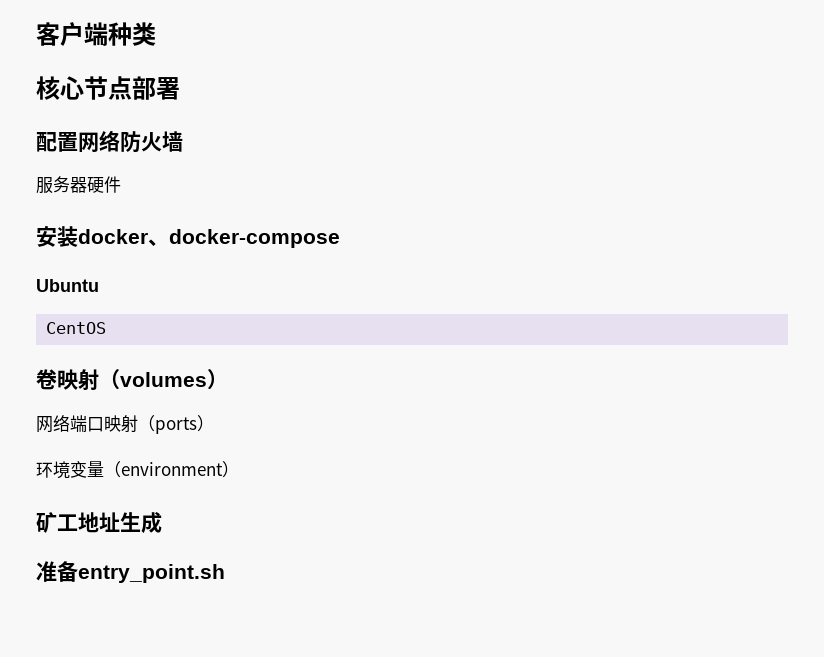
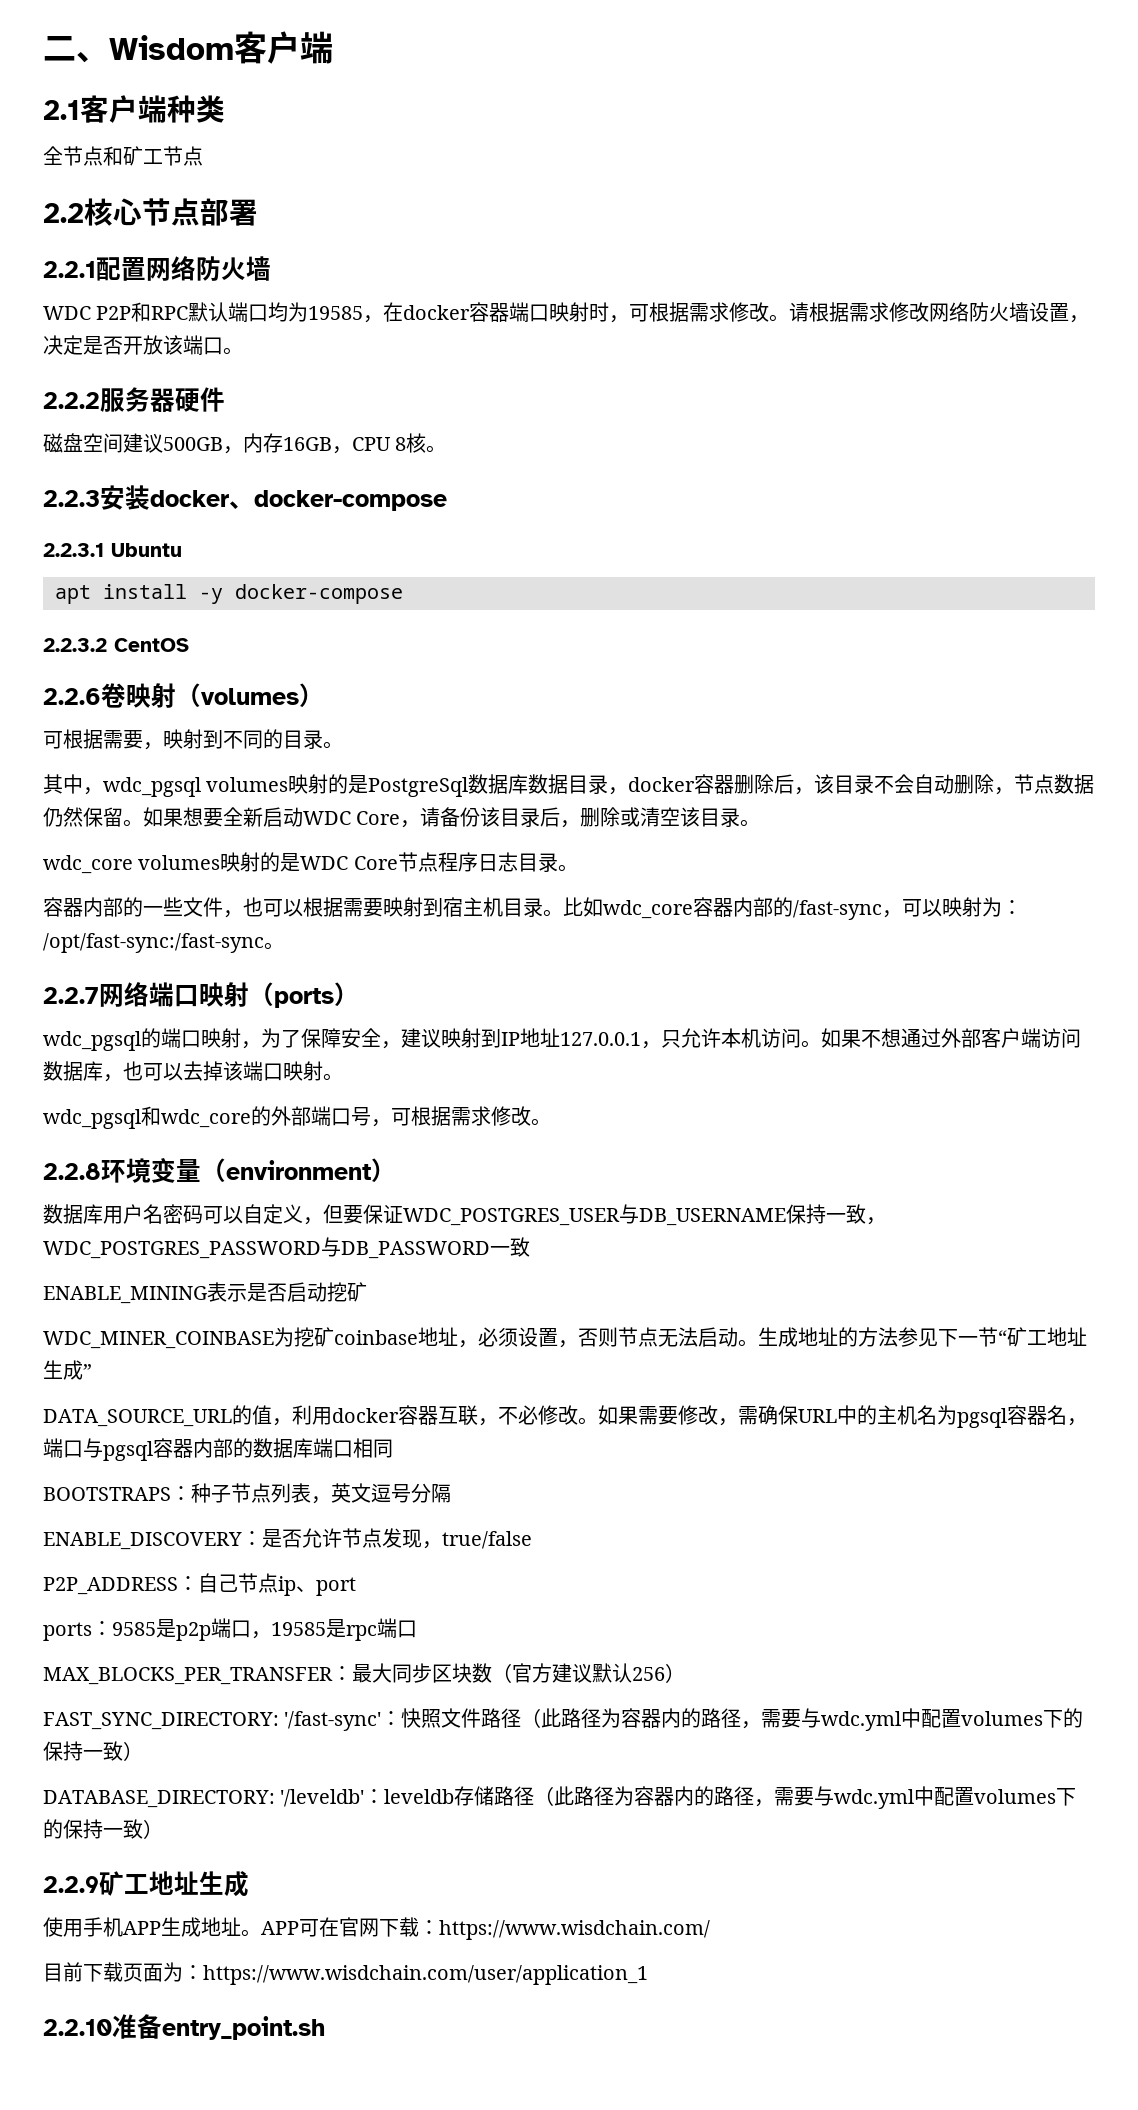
[36,22,156,46] 客户端种类 // -> [43,31,333,64] [43,95,225,123] [43,146,203,166] [43,203,84,223] 二、Wisdom客户端 // 2.1客户端种类 // 全节点和矿工节点 // 2.2
(180, 88) none -> [43,261,96,278] 2.2.1
[36,176,121,194] 服务器硬件 // -> [43,302,1090,323] [43,335,243,355] [43,387,225,412] [43,433,447,454] [43,490,100,507] WDC P2P和RPC默认端口均为19585，在docker容器端口映射时，可根据需求修改。请根据需求修改网络防火墙设置，决定是否开放该端口。 // 2.2.2服务器硬件 // 磁盘空间建议500GB，内存16GB，CPU 8核。 // 2.2.3
(340, 238) none -> [43,543,104,557] 2.2.3.1
(99, 285) none -> [55,584,403,604] [43,638,107,652] apt install -y docker-compose // 2.2.3.2
(107, 328) none -> [43,688,101,705] 2.2.6
(228, 379) none -> [43,729,343,750] [43,774,1095,797] [43,807,761,828] [43,852,578,874] [43,897,1022,920] [43,933,284,953] [43,987,99,1004] 可根据需要，映射到不同的目录。 // 其中，wdc_pgsql volumes映射的是PostgreSql数据库数据目录，docker容器删除后，该目录不会自动删除，节点数据仍然保留。如果想要全新启动WDC Core，请备份该目录后，删除或清空该目录。 // wdc_core volumes映射的是WDC Core节点程序日志目录。 // 容器内部的一些文件，也可以根据需要映射到宿主机目录。比如wdc_core容器内部的/fast-sync，可以映射为：/opt/fast-sync:/fast-sync。 // 2.2.7
[36,461,239,479] [36,511,162,534] 环境变量（environment） // 矿工地址生成 // -> [43,1028,1081,1051] [43,1061,343,1082] [43,1106,551,1129] [43,1158,396,1183] [43,1204,886,1226] [43,1237,530,1259] [43,1282,367,1304] [43,1327,1087,1349] [43,1360,92,1380] [43,1405,1087,1428] [43,1438,393,1461] [43,1483,451,1504] [43,1528,532,1550] [43,1573,356,1596] [43,1618,417,1641] [43,1663,685,1685] [43,1708,1084,1731] [43,1741,143,1761] [43,1786,1077,1809] [43,1819,163,1839] [43,1871,249,1897] [43,1917,710,1940] [43,1962,648,1985] [43,2019,112,2036] wdc_pgsql的端口映射，为了保障安全，建议映射到IP地址127.0.0.1，只允许本机访问。如果不想通过外部客户端访问数据库，也可以去掉该端口映射。 // wdc_pgsql和wdc_core的外部端口号，可根据需求修改。 // 2.2.8环境变量（environment） // 数据库用户名密码可以自定义，但要保证WDC_POSTGRES_USER与DB_USERNAME保持一致，WDC_POSTGRES_PASSWORD与DB_PASSWORD一致 // ENABLE_MINING表示是否启动挖矿 // WDC_MINER_COINBASE为挖矿coinbase地址，必须设置，否则节点无法启动。生成地址的方法参见下一节“矿工地址生成” // DATA_SOURCE_URL的值，利用docker容器互联，不必修改。如果需要修改，需确保URL中的主机名为pgsql容器名，端口与pgsql容器内部的数据库端口相同 // BOOTSTRAPS：种子节点列表，英文逗号分隔 // ENABLE_DISCOVERY：是否允许节点发现，true/false // P2P_ADDRESS：自己节点ip、port // ports：9585是p2p端口，19585是rpc端口 // MAX_BLOCKS_PER_TRANSFER：最大同步区块数（官方建议默认256） // FAST_SYNC_DIRECTORY: '/fast-sync'：快照文件路径（此路径为容器内的路径，需要与wdc.yml中配置volumes下的保持一致） // DATABASE_DIRECTORY: '/leveldb'：leveldb存储路径（此路径为容器内的路径，需要与wdc.yml中配置volumes下的保持一致） // 2.2.9矿工地址生成 // 使用手机APP生成地址。APP可在官网下载：https://www.wisdchain.com/ // 目前下载页面为：https://www.wisdchain.com/user/application_1 // 2.2.10

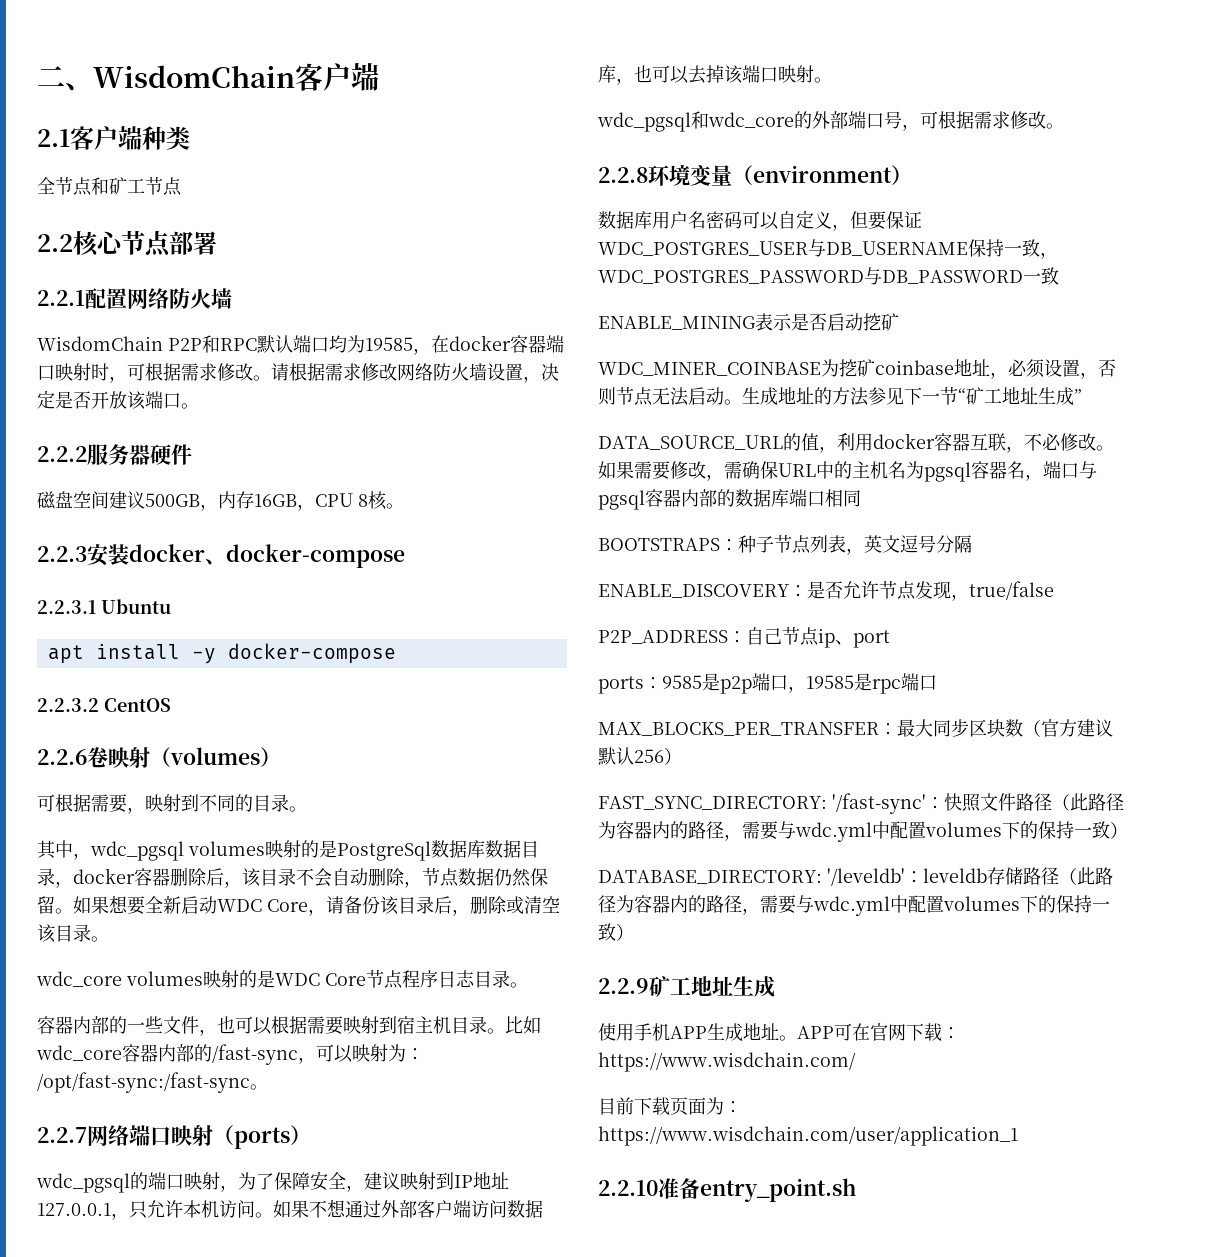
[109,35,234,60] Wisdom -> [93,65,295,88] WisdomChain
[43,306,91,320] WDC -> [37,336,163,351] WisdomChain

